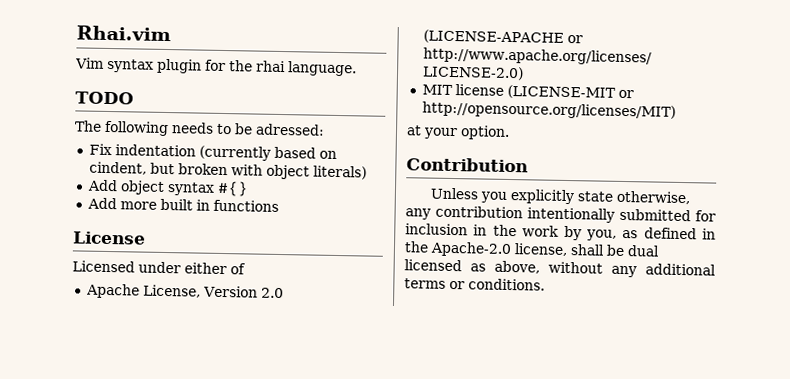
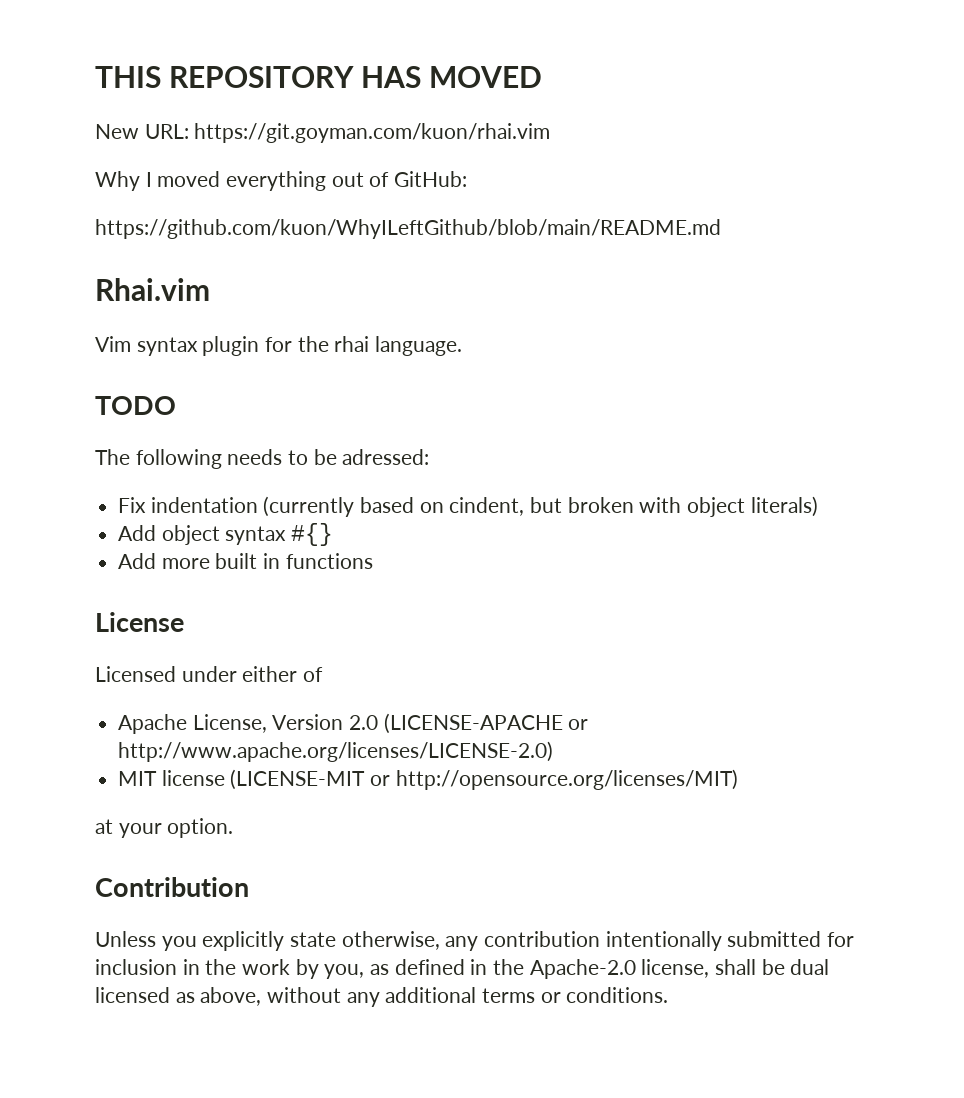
(76, 33) none -> [95,66,542,88] [95,123,551,143] [95,171,468,191] [95,219,721,239] THIS REPOSITORY HAS MOVED // New URL: https://git.goyman.com/kuon/rhai.vim // Why I moved everything out of GitHub: // https://github.com/kuon/WhyILeftGithub/blob/main/README.md //

